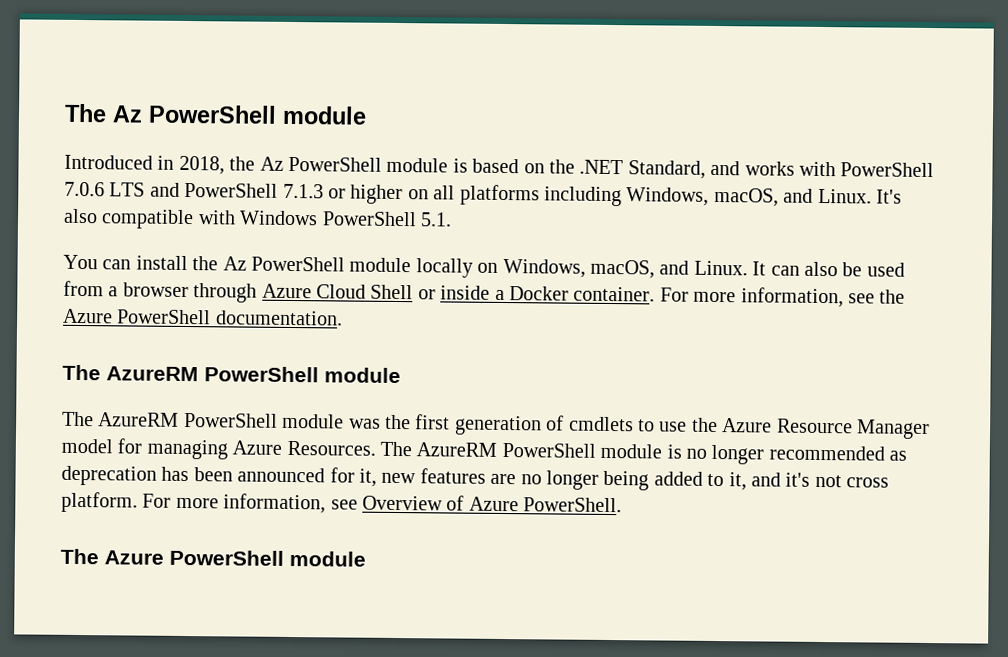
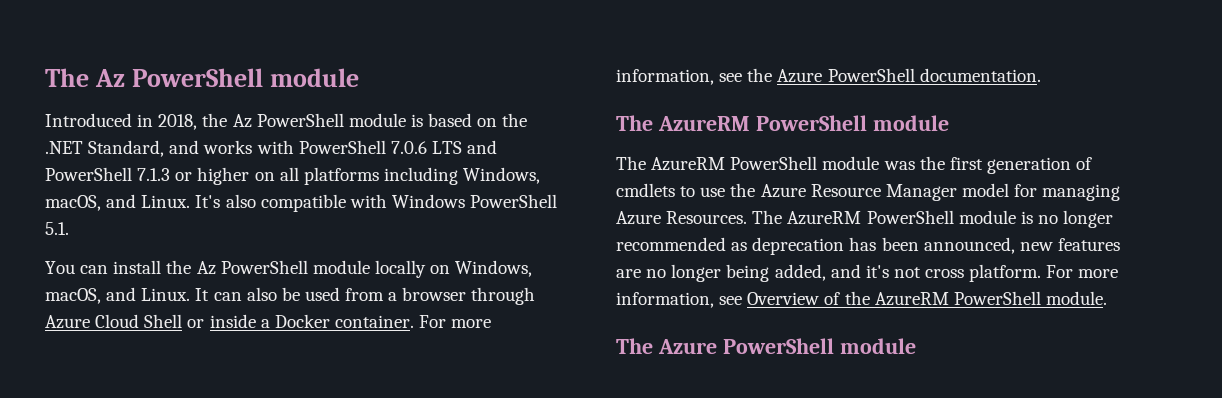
[237,467,377,487] announced for it, -> [923,237,1015,254] announced,
[653,471,747,491] added to it, -> [774,264,826,281] added,
[468,496,623,513] Azure PowerShell. -> [844,291,1107,306] the AzureRM PowerShell module.

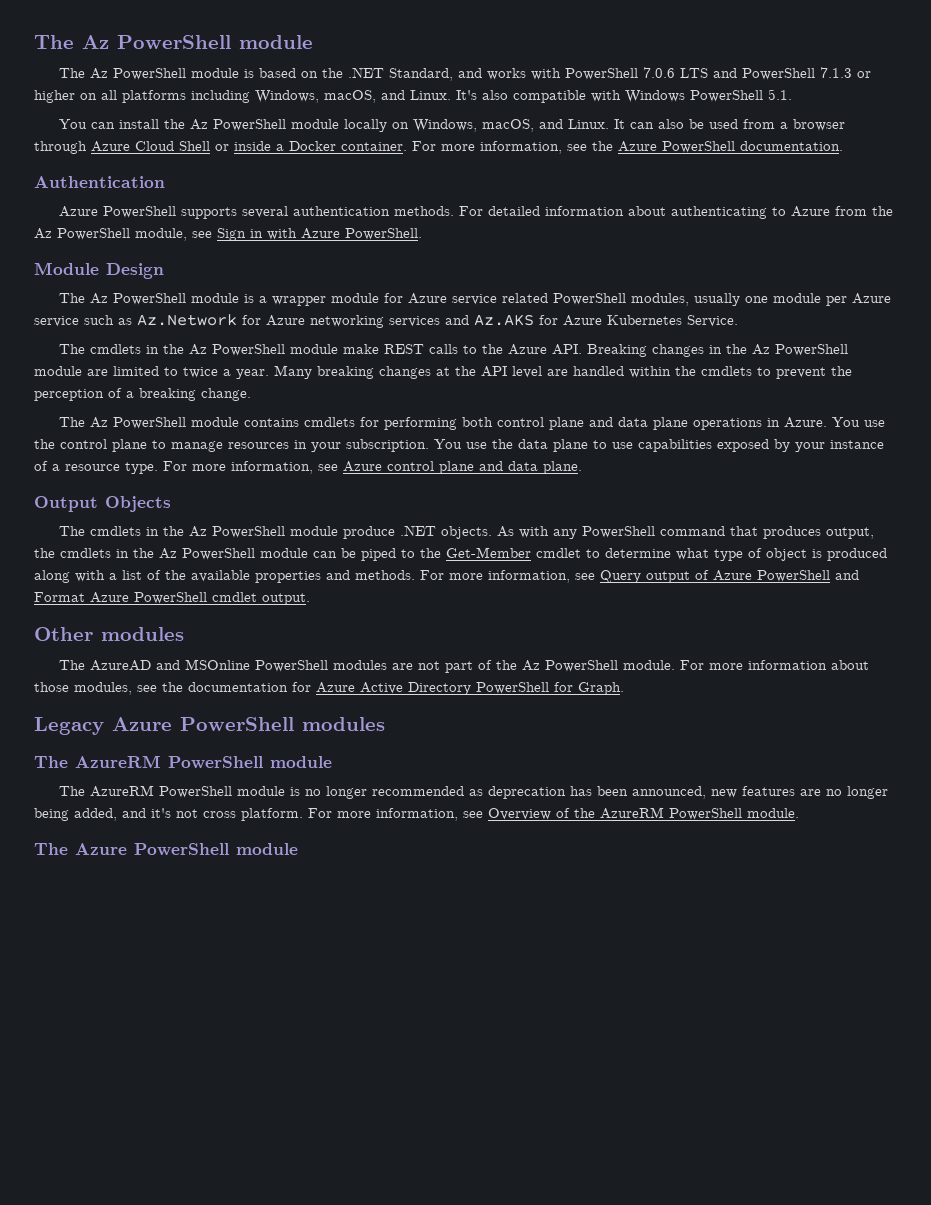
[45,113,228,130] Introduced in 2018, the -> [58,68,85,78] The
(1041, 75) none -> [34,176,165,188] [58,206,893,219] [34,228,422,241] [34,262,164,279] [58,293,891,306] [34,314,738,328] [58,344,848,357] [34,365,852,379] [34,388,251,401] [58,417,885,430] [34,439,884,452] [34,461,582,474] [34,496,171,512] [58,525,874,539] [34,547,887,561] [34,570,859,583] [34,592,310,605] [34,627,184,641] [58,659,869,673] [34,682,624,695] [34,717,385,735] // Authentication // Azure PowerShell supports several authentication methods. For detailed information about authenticating to Azure from the Az PowerShell module, see Sign in with Azure PowerShell. // Module Design // The Az PowerShell module is a wrapper module for Azure service related PowerShell modules, usually one module per Azure service such as Az.Network for Azure networking services and Az.AKS for Azure Kubernetes Service. // The cmdlets in the Az PowerShell module make REST calls to the Azure API. Breaking changes in the Az PowerShell module are limited to twice a year. Many breaking changes at the API level are handled within the cmdlets to prevent the perception of a breaking change. // The Az PowerShell module contains cmdlets for performing both control plane and data plane operations in Azure. You use the control plane to manage resources in your subscription. You use the data plane to use capabilities exposed by your instance of a resource type. For more information, see Azure control plane and data plane. // Output Objects // The cmdlets in the Az PowerShell module produce .NET objects. As with any PowerShell command that produces output, the cmdlets in the Az PowerShell module can be piped to the Get-Member cmdlet to determine what type of object is produced along with a list of the available properties and methods. For more information, see Query output of Azure PowerShell and Format Azure PowerShell cmdlet output. // Other modules // The AzureAD and MSOnline PowerShell modules are not part of the Az PowerShell module. For more information about those modules, see the documentation for Azure Active Directory PowerShell for Graph. // Legacy Azure PowerShell modules
[883,156,1093,174] [616,183,1121,201] [616,210,1016,225] was the first generation of cmdlets to use the Azure Resource Manager model for managing Azure Resources. The AzureRM PowerShell module -> (285, 791) none

